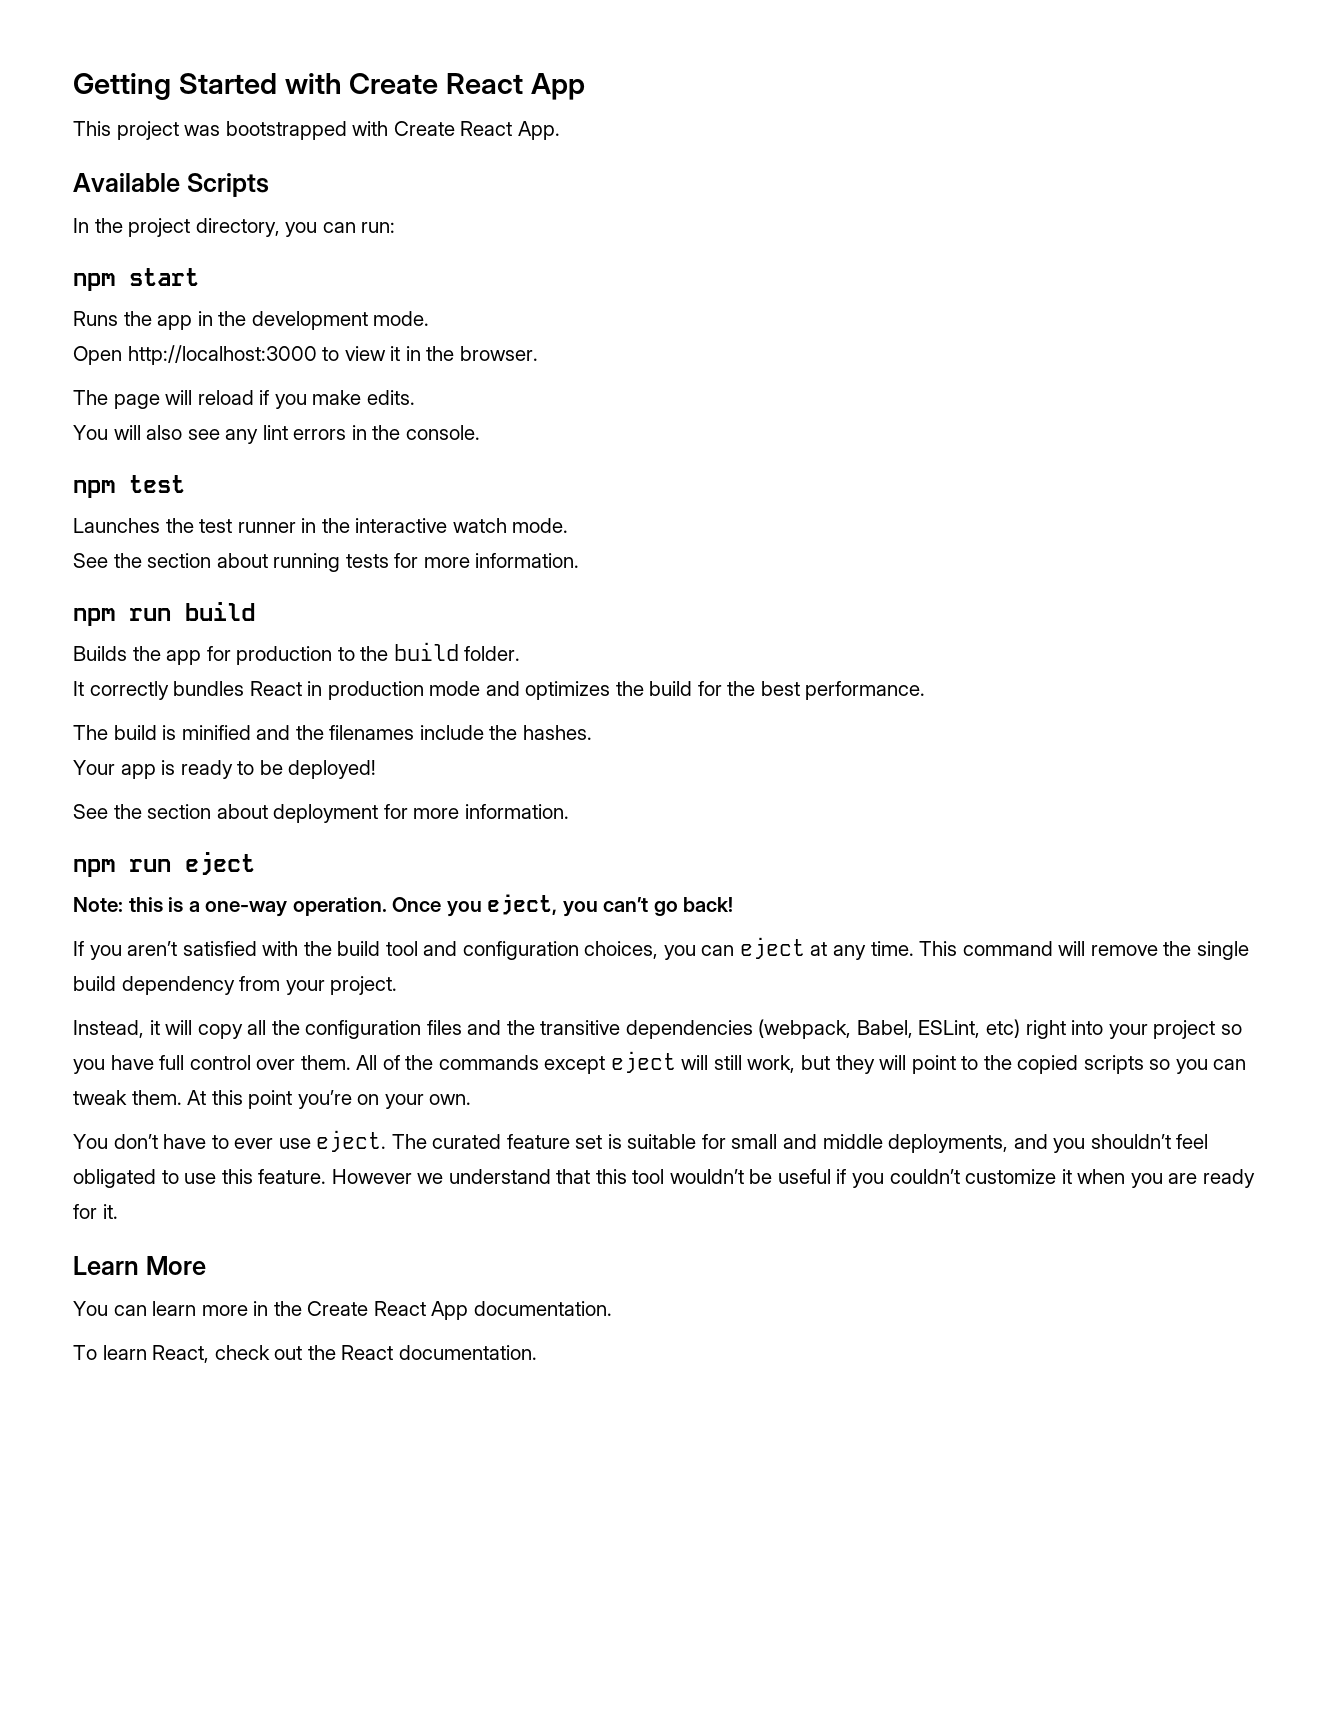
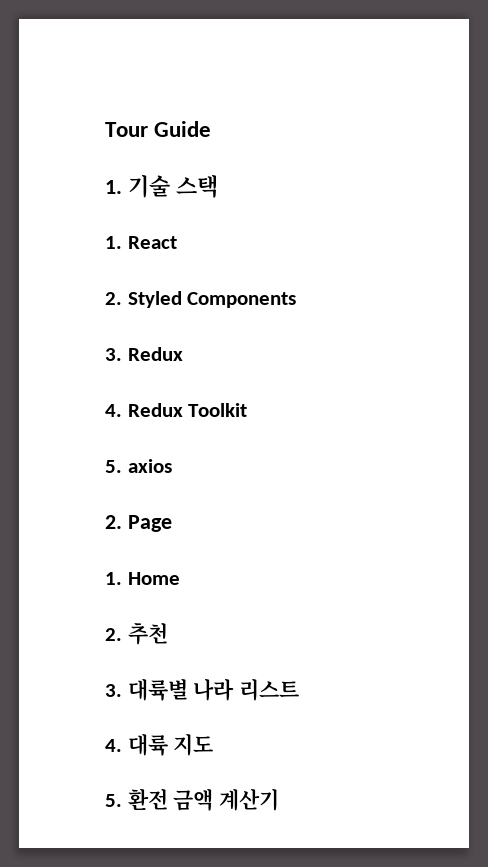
[73,73,586,100] [73,121,560,140] [73,173,269,197] [73,218,396,237] [73,268,199,291] [73,311,430,330] [73,345,538,365] [73,390,415,409] [73,425,480,444] [73,475,185,498] [73,518,569,533] [73,553,580,572] [73,602,255,626] [73,642,521,665] [73,681,926,700] [73,725,592,740] [73,760,377,779] [73,804,569,823] [73,852,255,877] [73,894,734,917] [73,937,1249,960] [73,976,398,995] [73,1019,1242,1039] [73,1051,1247,1074] [73,1090,472,1109] [73,1130,1209,1153] [73,1169,1255,1188] [73,1204,118,1219] [73,1256,206,1275] [73,1301,612,1320] [73,1345,537,1363] Getting Started with Create React App // This project was bootstrapped with Create React App. // Available Scripts // In the project directory, you can run: // npm start // Runs the app in the development mode. // Open http://localhost:3000 to view it in the browser. // The page will reload if you make edits. // You will also see any lint errors in the console. // npm test // Launches the test runner in the interactive watch mode. // See the section about running tests for more information. // npm run build // Builds the app for production to the build folder. // It correctly bundles React in production mode and optimizes the build for the best performance. // The build is minified and the filenames include the hashes. // Your app is ready to be deployed! // See the section about deployment for more information. // npm run eject // Note: this is a one-way operation. Once you eject, you can’t go back! // If you aren’t satisfied with the build tool and configuration choices, you can eject at any time. This command will remove the single build dependency from your project. // Instead, it will copy all the configuration files and the transitive dependencies (webpack, Babel, ESLint, etc) right into your project so you have full control over them. All of the commands except eject will still work, but they will point to the copied scripts so you can tweak them. At this point you’re on your own. // You don’t have to ever use eject. The curated feature set is suitable for small and middle deployments, and you shouldn’t feel obligated to use this feature. However we understand that this tool wouldn’t be useful if you couldn’t customize it when you are ready for it. // Learn More // You can learn more in the Create React App documentation. // To learn React, check out the React documentation. -> [105,121,212,137] [105,174,218,198] [105,236,177,249] [105,291,297,308] [105,347,183,361] [105,403,248,417] [105,459,172,473] [105,515,172,532] [105,572,180,585] [105,623,168,645] [105,678,300,701] [105,733,214,756] [105,788,280,811] Tour Guide // 1. 기술 스택 // 1. React // 2. Styled Components // 3. Redux // 4. Redux Toolkit // 5. axios // 2. Page // 1. Home // 2. 추천 // 3. 대륙별 나라 리스트 // 4. 대륙 지도 // 5. 환전 금액 계산기

